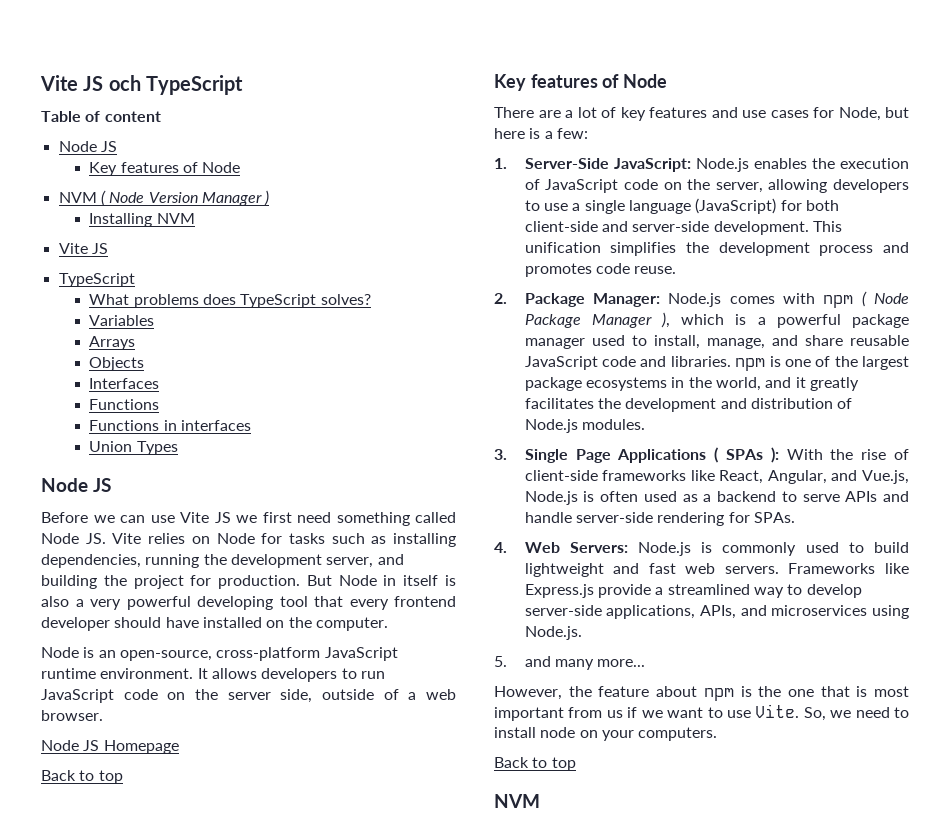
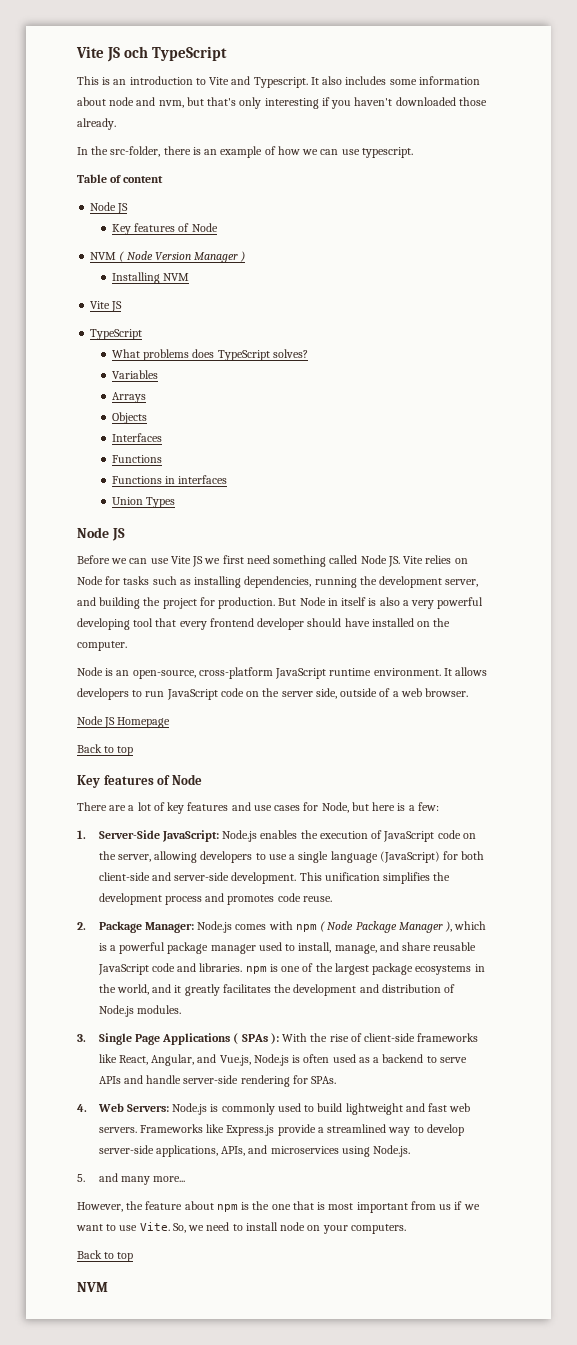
(244, 85) none -> [77,76,480,88] [77,97,487,109] [77,118,116,130] [77,146,413,158] // This is an introduction to Vite and Typescript. It also includes some information about node and nvm, but that's only interesting if you haven't downloaded those already. // In the src-folder, there is an example of how we can use typescript.

